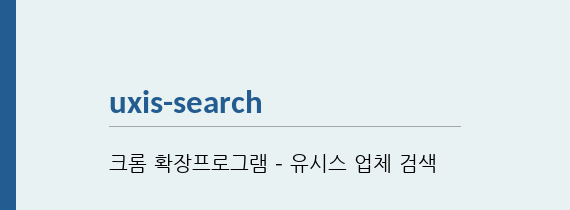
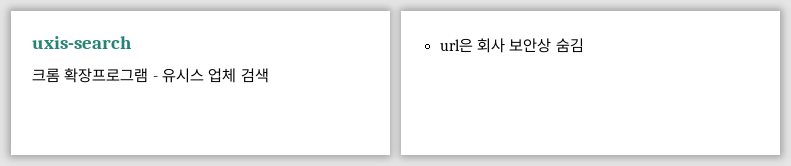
(437, 163) none -> [439,38,584,53] // url은 회사 보안상 숨김

